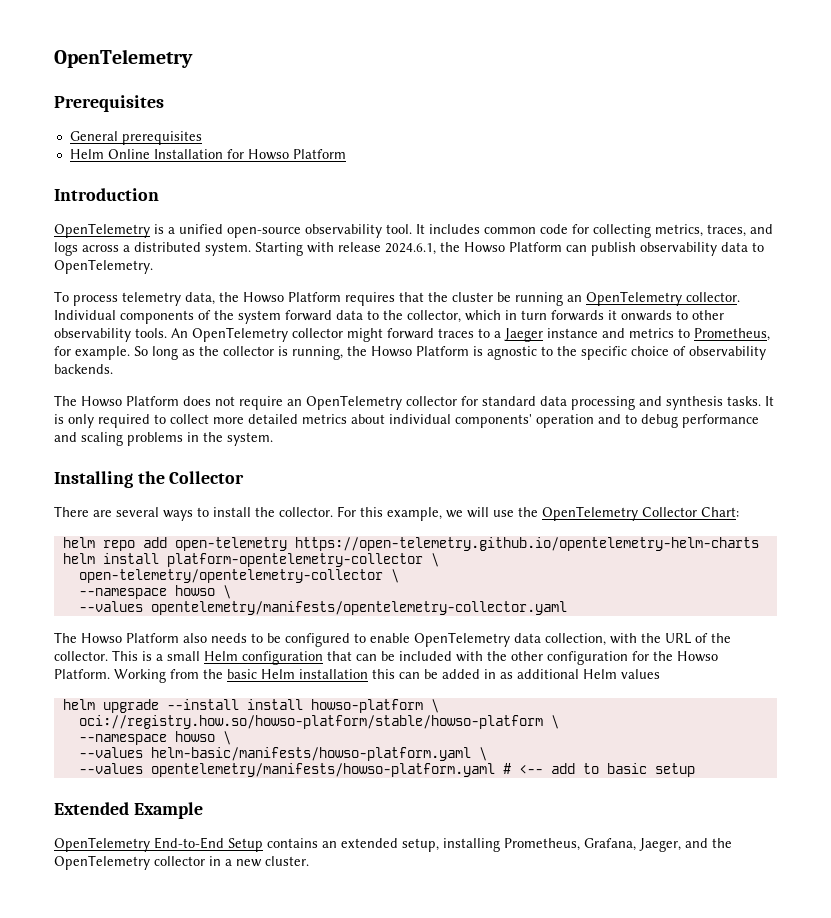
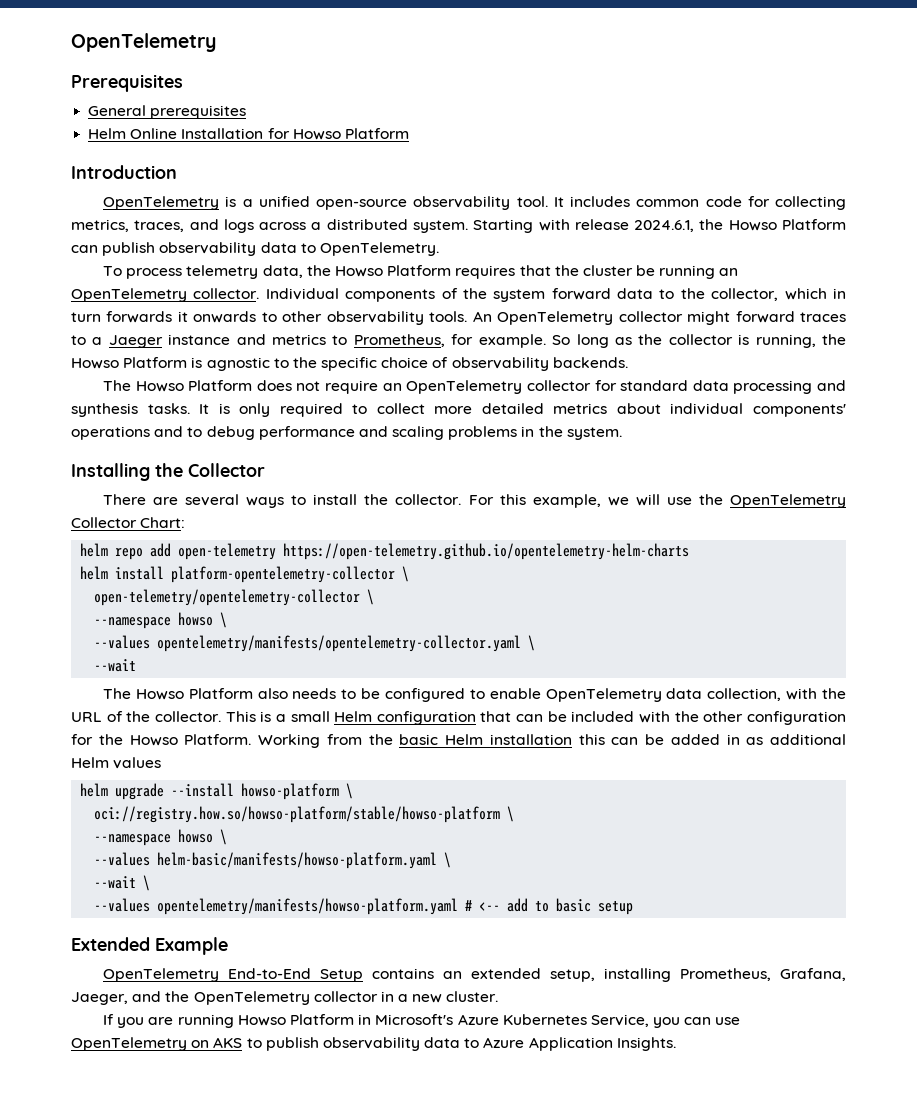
[536,414,594,428] operation -> [71,426,150,440] operations
(567, 608) none -> [528,635,536,651] [94,659,137,672] \ // --wait
[246,699,303,710] install -> (235, 790) none
(487, 754) none -> [94,875,151,891] // --wait \
(309, 861) none -> [103,1014,741,1028] [71,1037,676,1051] // If you are running Howso Platform in Microsoft's Azure Kubernetes Service, you can use OpenTelemetry on AKS to publish observability data to Azure Application Insights.

